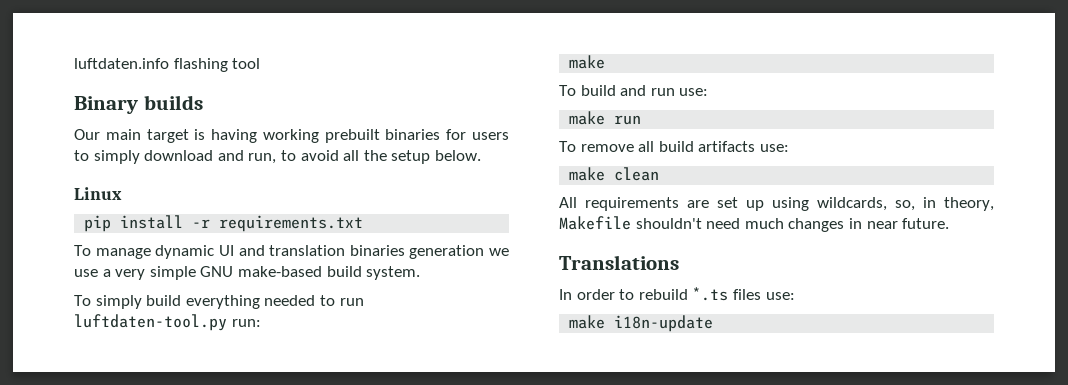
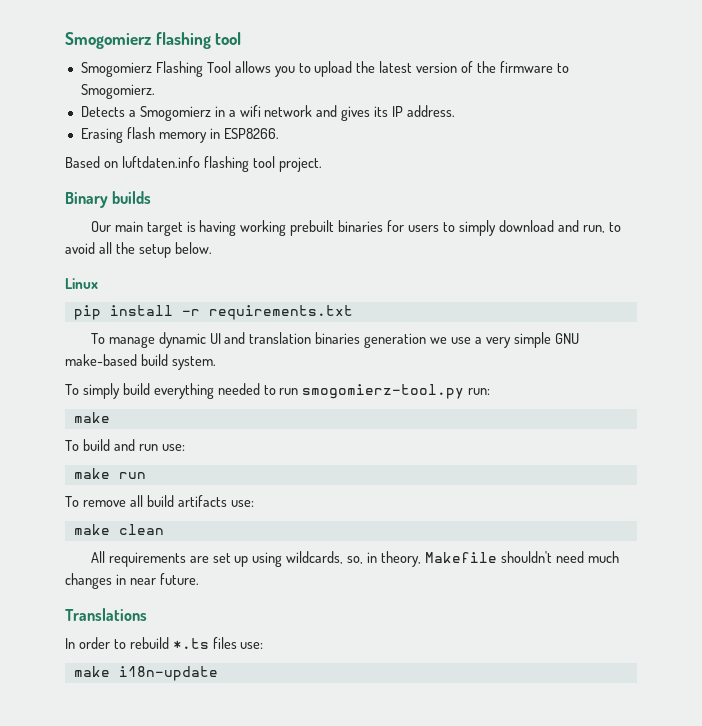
(74, 63) none -> [65,32,242,49] [80,61,569,77] [80,84,155,99] [80,105,456,121] [80,127,279,143] [65,156,118,168] Smogomierz flashing tool // Smogomierz Flashing Tool allows you to upload the latest version of the firmware to Smogomierz. // Detects a Smogomierz in a wifi network and gives its IP address. // Erasing flash memory in ESP8266. // Based on
(261, 63) none -> [278,157,322,172] project.
[74,314,227,331] luftdaten-tool.py -> [302,384,465,399] smogomierz-tool.py

